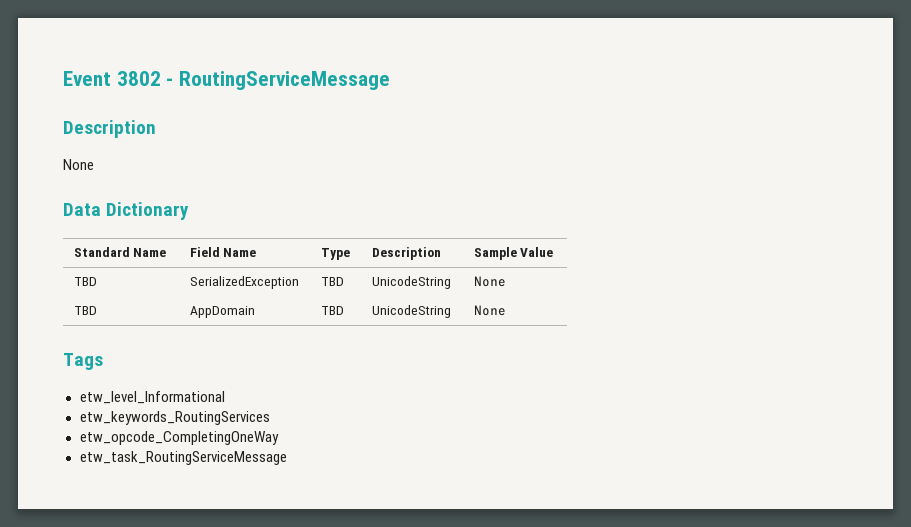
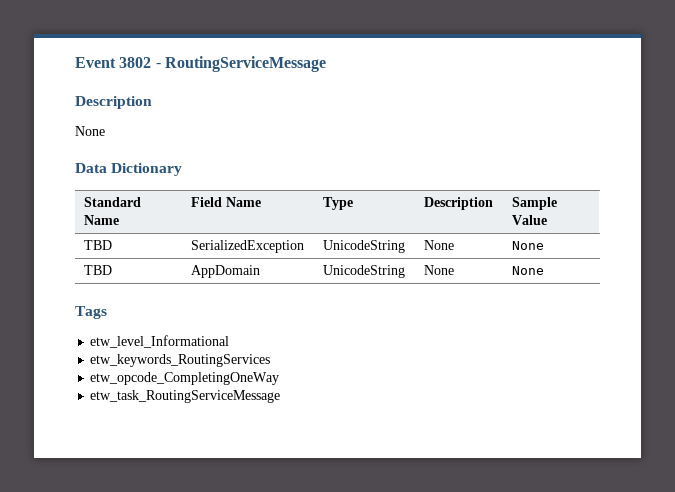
[320,277,344,286] [371,276,451,289] TBD | UnicodeString -> [323,240,406,253] [424,240,455,250] UnicodeString | None
[320,306,344,315] [371,305,451,318] TBD | UnicodeString -> [323,265,406,278] [424,265,455,275] UnicodeString | None

